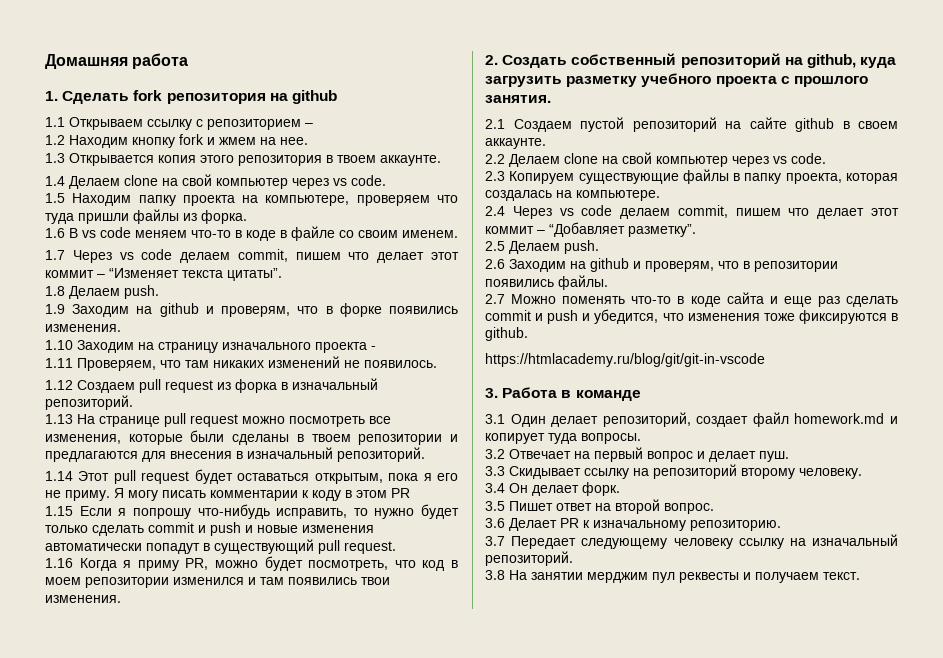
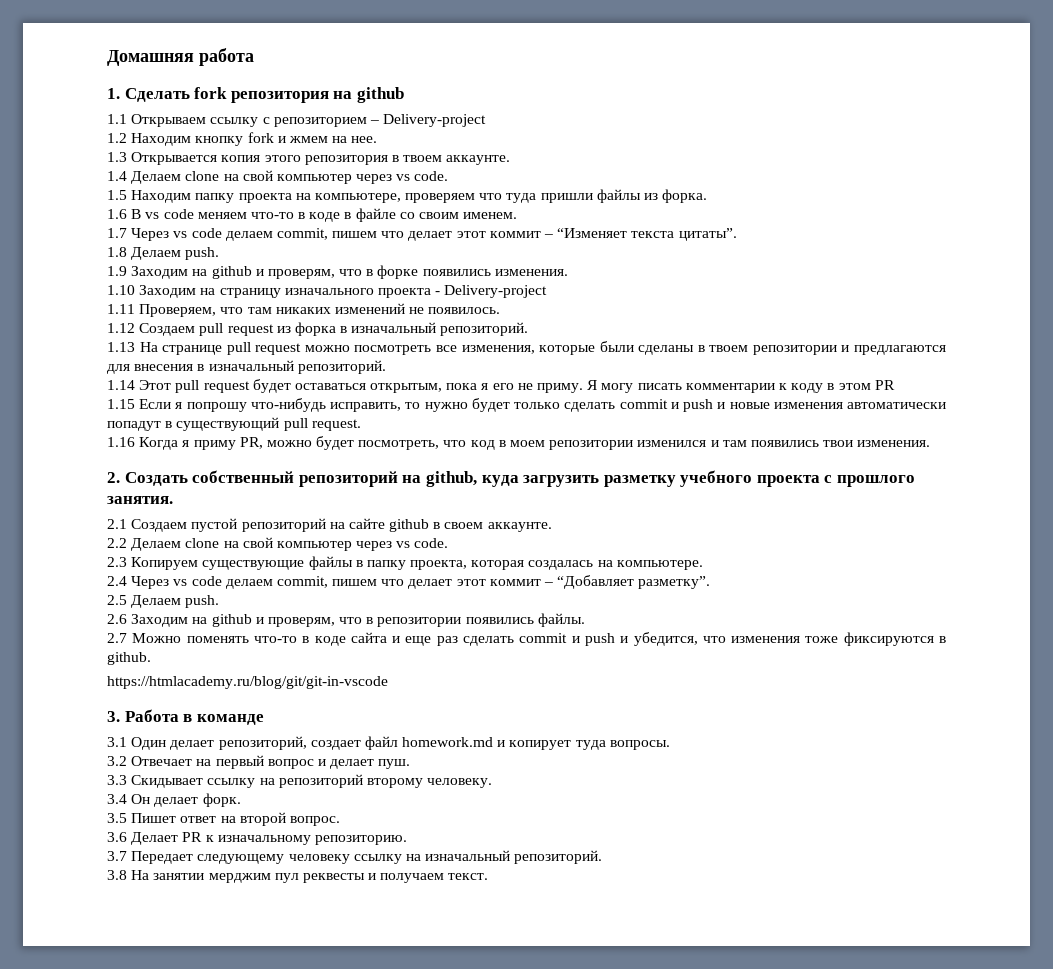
(313, 125) none -> [383,114,487,127] Delivery-project
(376, 348) none -> [444,285,548,298] Delivery-project

